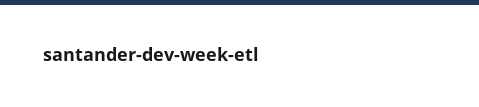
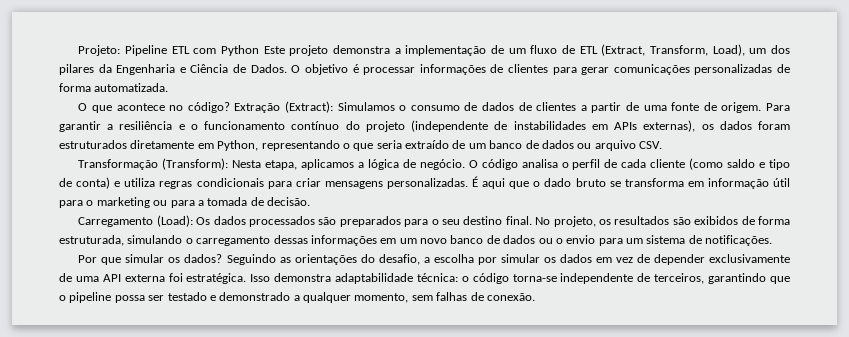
[43,47,259,61] santander-dev-week-etl -> [78,44,790,56] [59,64,790,75] [59,83,169,92] [78,101,790,113] [59,120,791,132] [59,140,662,151] [78,158,790,170] [59,176,791,189] [59,197,310,208] [78,215,790,227] [59,235,773,246] [78,254,791,265] [59,273,790,284] [59,292,535,303] Projeto: Pipeline ETL com Python Este projeto demonstra a implementação de um fluxo de ETL (Extract, Transform, Load), um dos pilares da Engenharia e Ciência de Dados. O objetivo é processar informações de clientes para gerar comunicações personalizadas de forma automatizada. // O que acontece no código? Extração (Extract): Simulamos o consumo de dados de clientes a partir de uma fonte de origem. Para garantir a resiliência e o funcionamento contínuo do projeto (independente de instabilidades em APIs externas), os dados foram estruturados diretamente em Python, representando o que seria extraído de um banco de dados ou arquivo CSV. // Transformação (Transform): Nesta etapa, aplicamos a lógica de negócio. O código analisa o perfil de cada cliente (como saldo e tipo de conta) e utiliza regras condicionais para criar mensagens personalizadas. É aqui que o dado bruto se transforma em informação útil para o marketing ou para a tomada de decisão. // Carregamento (Load): Os dados processados são preparados para o seu destino final. No projeto, os resultados são exibidos de forma estruturada, simulando o carregamento dessas informações em um novo banco de dados ou o envio para um sistema de notificações. // Por que simular os dados? Seguindo as orientações do desafio, a escolha por simular os dados em vez de depender exclusivamente de uma API externa foi estratégica. Isso demonstra adaptabilidade técnica: o código torna-se independente de terceiros, garantindo que o pipeline possa ser testado e demonstrado a qualquer momento, sem falhas de conexão.

